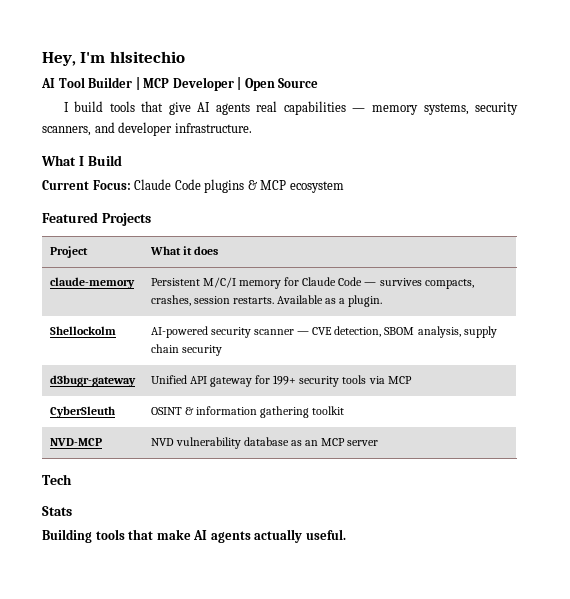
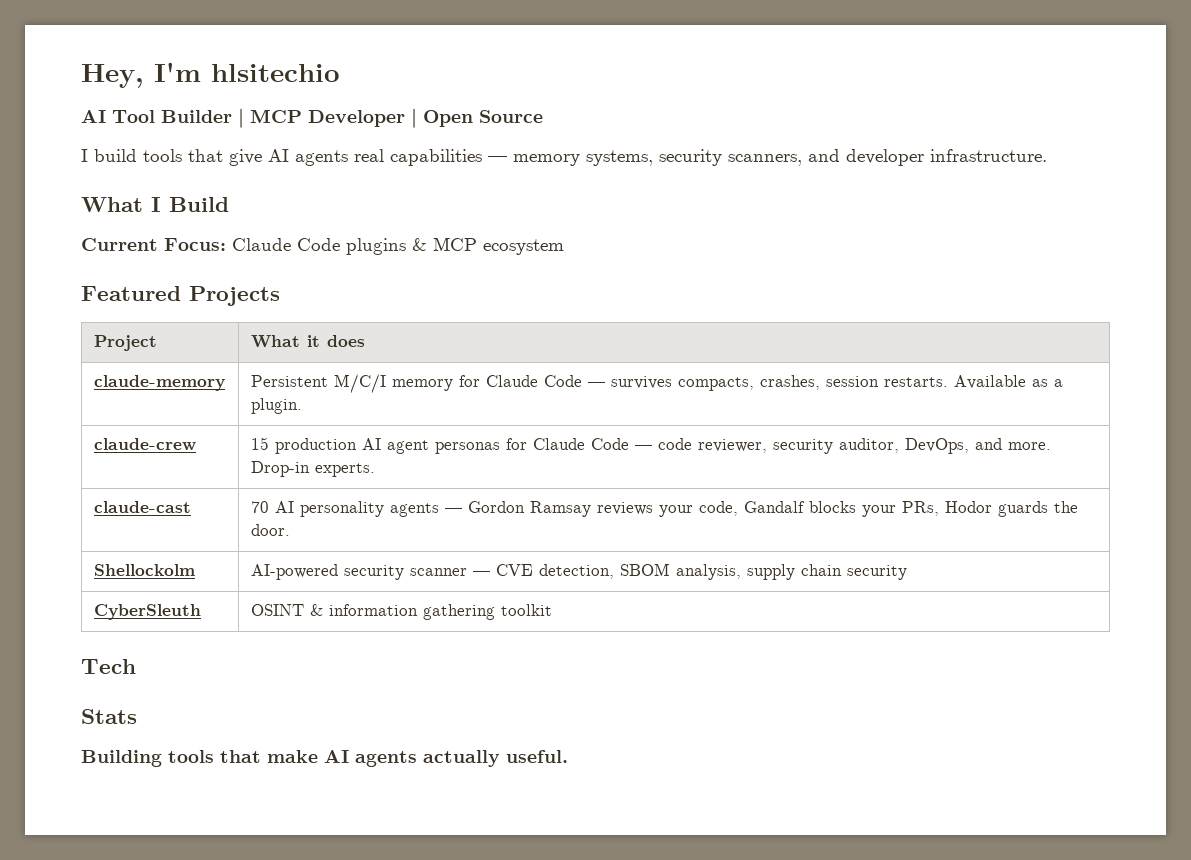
(383, 301) none -> [93,438,196,451] [250,437,1051,454] [250,461,375,477] [93,501,191,513] [250,501,1078,517] [250,524,290,536] // claude-crew | 15 production AI agent personas for Claude Code — code reviewer, security auditor, DevOps, and more. Drop-in experts. // claude-cast | 70 AI personality agents — Gordon Ramsay reviews your code, Gandalf blocks your PRs, Hodor guards the door.
[49,375,136,387] [150,375,412,387] // d3bugr-gateway | Unified API gateway for 199+ security tools via MCP -> (907, 572) none
[49,438,102,446] [150,437,379,449] // NVD-MCP | NVD vulnerability database as an MCP server -> (552, 610) none

